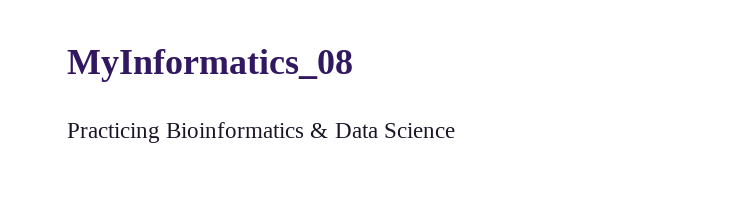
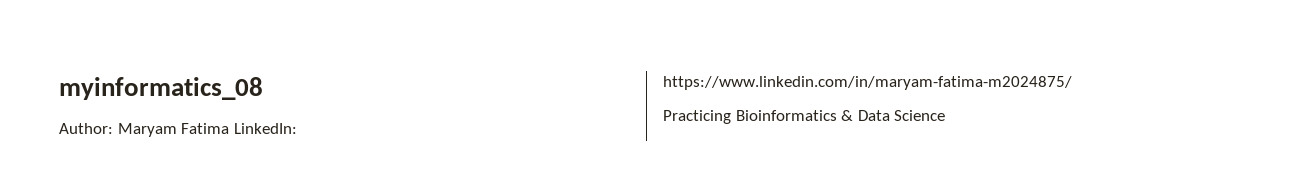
[67,49,353,82] MyInformatics_08 -> [59,77,263,100] [59,123,297,137] [663,76,1072,90] myinformatics_08 // Author: Maryam Fatima LinkedIn: https://www.linkedin.com/in/maryam-fatima-m2024875/

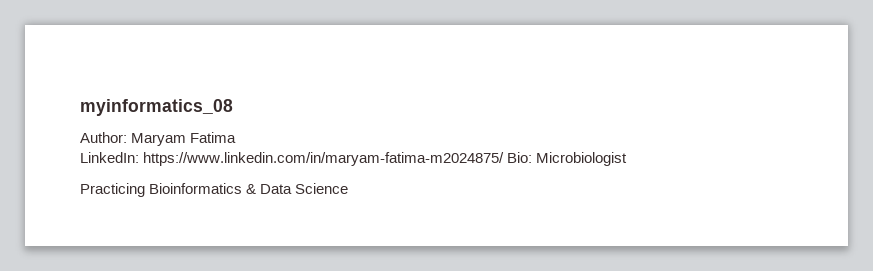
(230, 128) none -> (237, 137) //
(1072, 83) none -> [507,152,628,166] Bio: Microbiologist

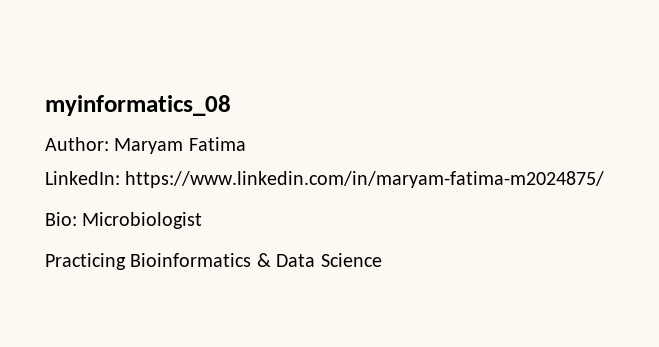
(505, 159) none -> (605, 179) //

